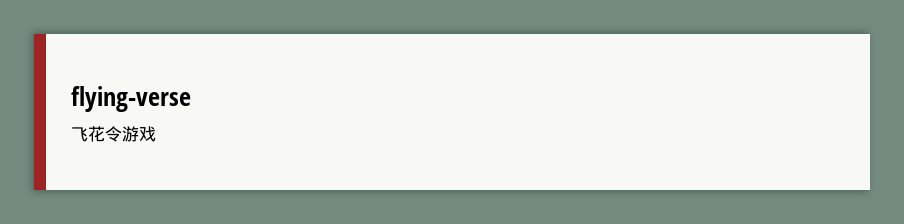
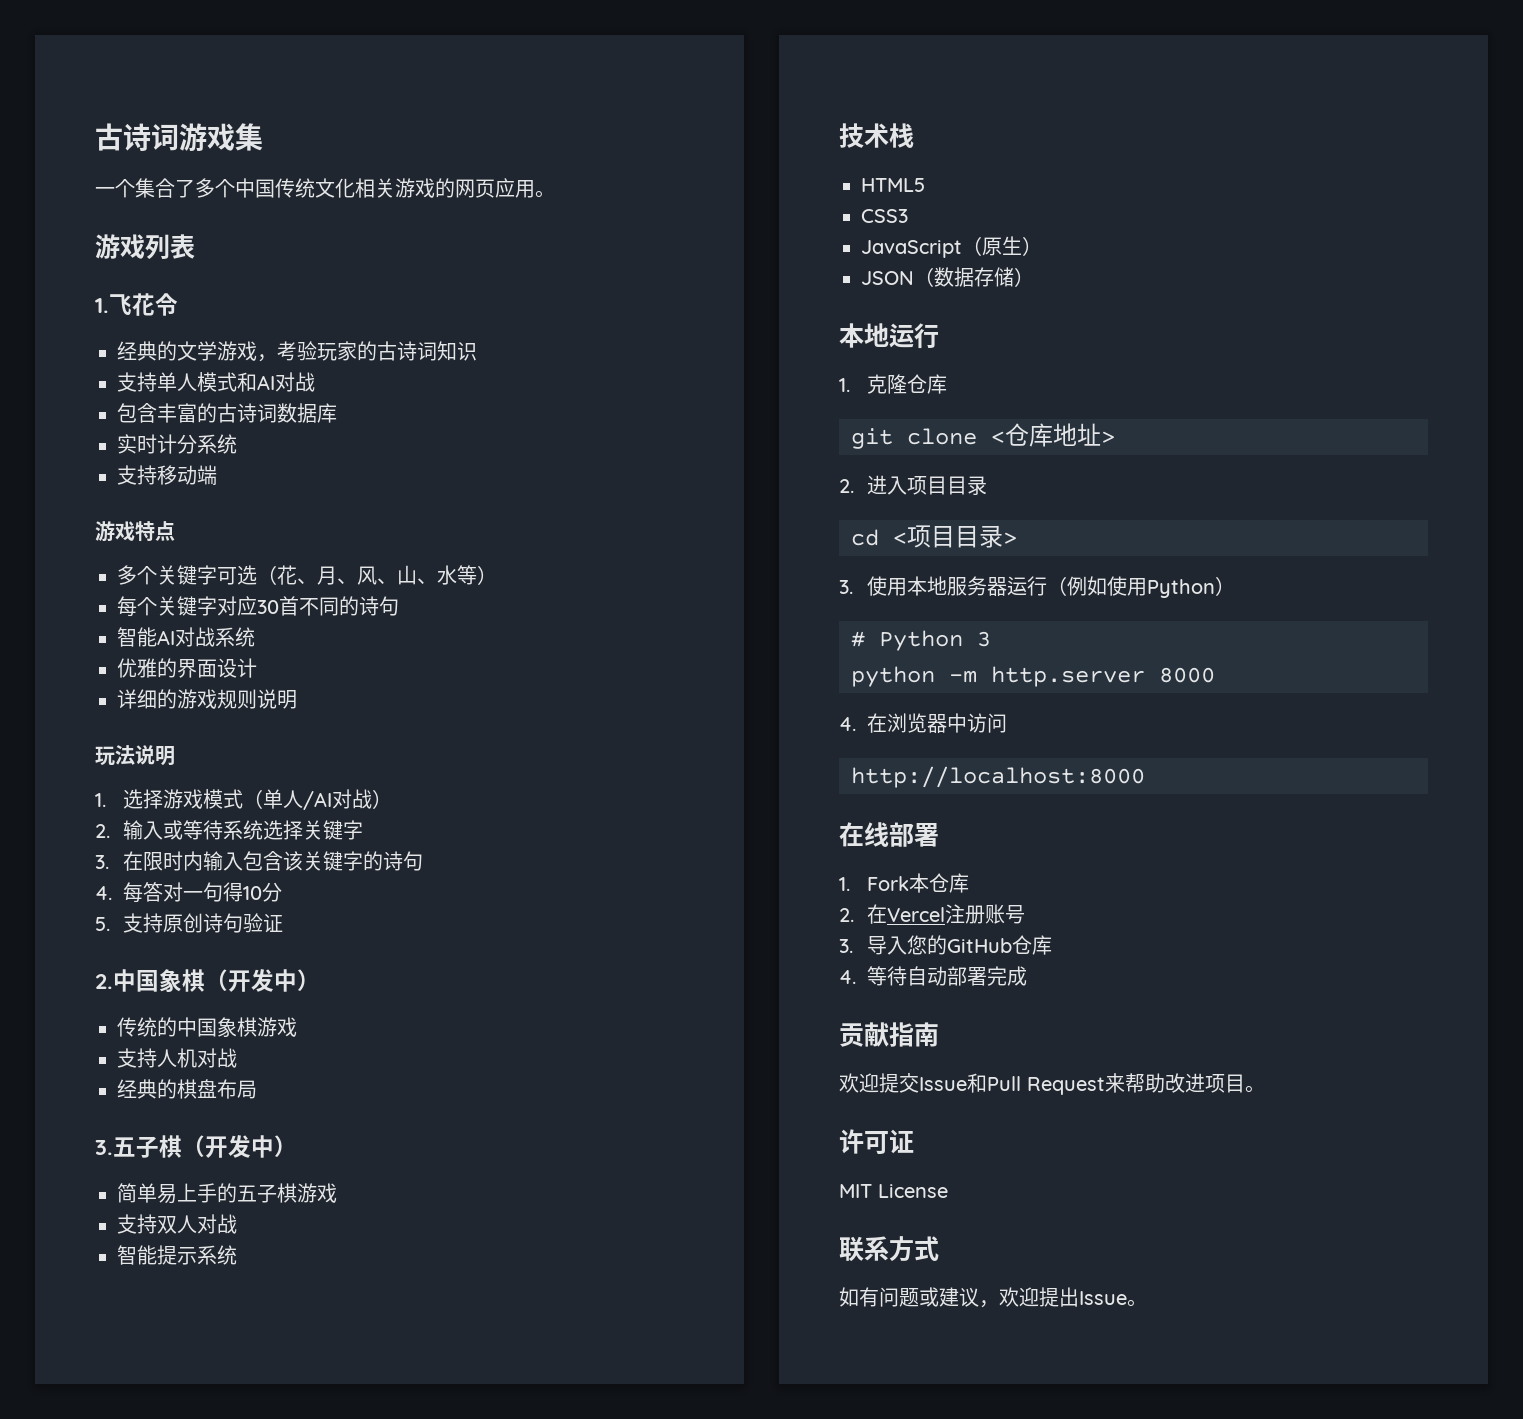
[71,86,191,112] [71,126,156,142] flying-verse // 飞花令游戏 -> [95,123,263,151] [95,178,555,198] [95,234,195,260] [95,293,178,316] [117,341,477,362] [117,372,315,392] [117,403,337,423] [117,434,237,454] [117,465,217,485] [95,521,175,542] [117,565,497,585] [117,596,399,617] [117,627,255,647] [117,658,257,678] [117,689,297,709] [95,745,175,766] [95,789,392,810] [95,820,363,840] [95,851,423,871] [95,882,282,903] [95,913,283,933] [95,969,320,992] [117,1017,297,1037] [117,1048,237,1068] [117,1079,257,1099] [95,1135,297,1158] [117,1183,337,1204] [117,1214,237,1234] [117,1245,237,1265] [839,123,914,148] [861,178,925,192] [861,209,908,223] [861,236,1042,258] [861,267,1034,287] [839,323,939,349] [839,374,947,394] [851,423,1115,449] [839,475,987,495] [851,525,1017,548] [839,576,1235,598] [851,630,991,651] [851,666,1215,687] [839,713,1007,733] [851,766,1145,788] [839,822,939,847] [839,873,969,893] [839,904,1025,924] [839,935,1052,955] [839,966,1027,986] [839,1022,939,1047] [839,1073,1265,1095] [839,1129,914,1154] [839,1184,948,1198] [839,1236,939,1262] [839,1287,1147,1308] 古诗词游戏集 // 一个集合了多个中国传统文化相关游戏的网页应用。 // 游戏列表 // 1.飞花令 // 经典的文学游戏，考验玩家的古诗词知识 // 支持单人模式和AI对战 // 包含丰富的古诗词数据库 // 实时计分系统 // 支持移动端 // 游戏特点 // 多个关键字可选（花、月、风、山、水等） // 每个关键字对应30首不同的诗句 // 智能AI对战系统 // 优雅的界面设计 // 详细的游戏规则说明 // 玩法说明 // 1.选择游戏模式（单人/AI对战） // 2.输入或等待系统选择关键字 // 3.在限时内输入包含该关键字的诗句 // 4.每答对一句得10分 // 5.支持原创诗句验证 // 2.中国象棋（开发中） // 传统的中国象棋游戏 // 支持人机对战 // 经典的棋盘布局 // 3.五子棋（开发中） // 简单易上手的五子棋游戏 // 支持双人对战 // 智能提示系统 // 技术栈 // HTML5 // CSS3 // JavaScript（原生） // JSON（数据存储） // 本地运行 // 1.克隆仓库 // git clone <仓库地址> // 2.进入项目目录 // cd <项目目录> // 3.使用本地服务器运行（例如使用Python） // # Python 3 // python -m http.server 8000 // 4.在浏览器中访问 // http://localhost:8000 // 在线部署 // 1. Fork本仓库 // 2.在Vercel注册账号 // 3.导入您的GitHub仓库 // 4.等待自动部署完成 // 贡献指南 // 欢迎提交Issue和Pull Request来帮助改进项目。 // 许可证 // MIT License // 联系方式 // 如有问题或建议，欢迎提出Issue。

